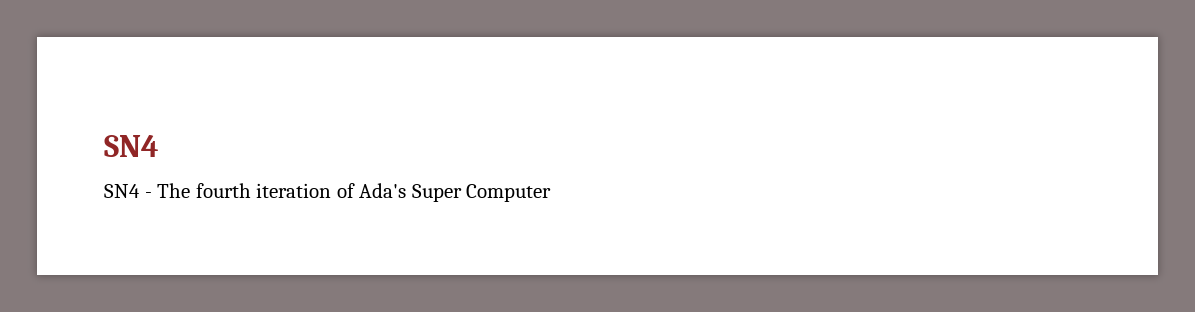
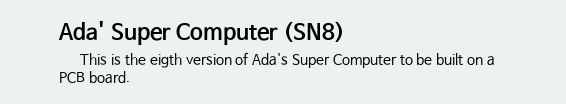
[104,135,159,157] [104,183,552,202] SN4 // SN4 - The fourth iteration of Ada's Super Computer -> [58,21,345,45] [80,52,495,68] [59,71,130,84] Ada' Super Computer (SN8) // This is the eigth version of Ada's Super Computer to be built on a PCB board.

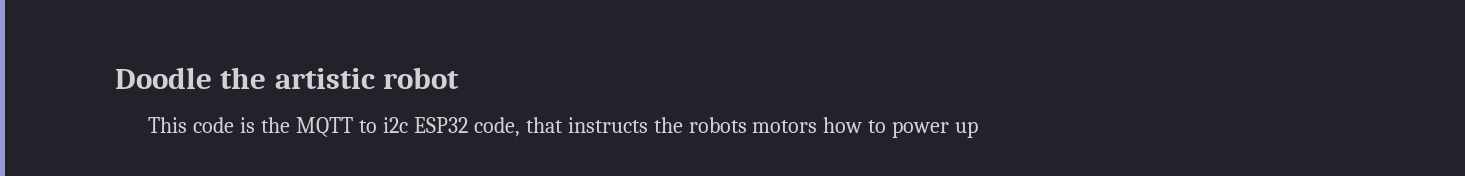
[58,21,345,45] Ada' Super Computer (SN8) -> [115,67,460,89] Doodle the artistic robot
(108, 59) none -> [193,117,235,133] code
[149,52,495,68] [59,71,130,84] eigth version of Ada's Super Computer to be built on a PCB board. -> [296,117,979,138] MQTT to i2c ESP32 code, that instructs the robots motors how to power up

